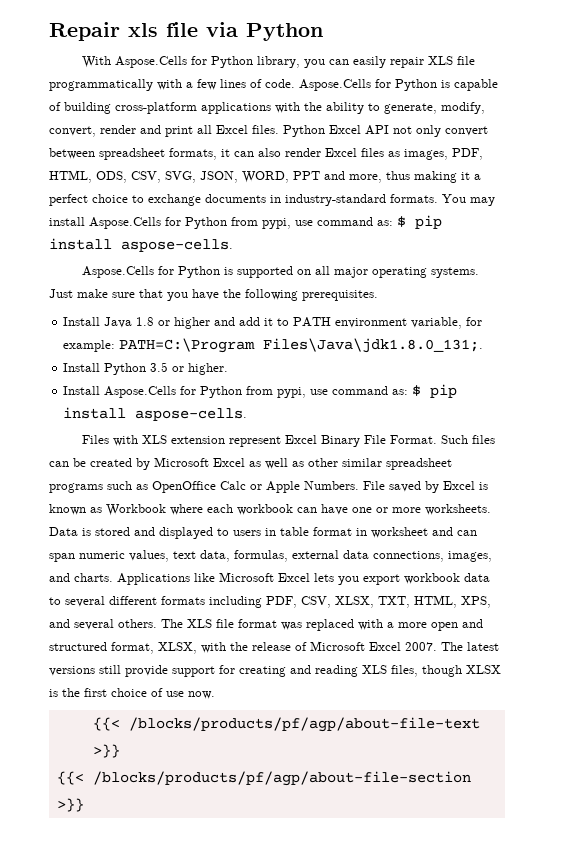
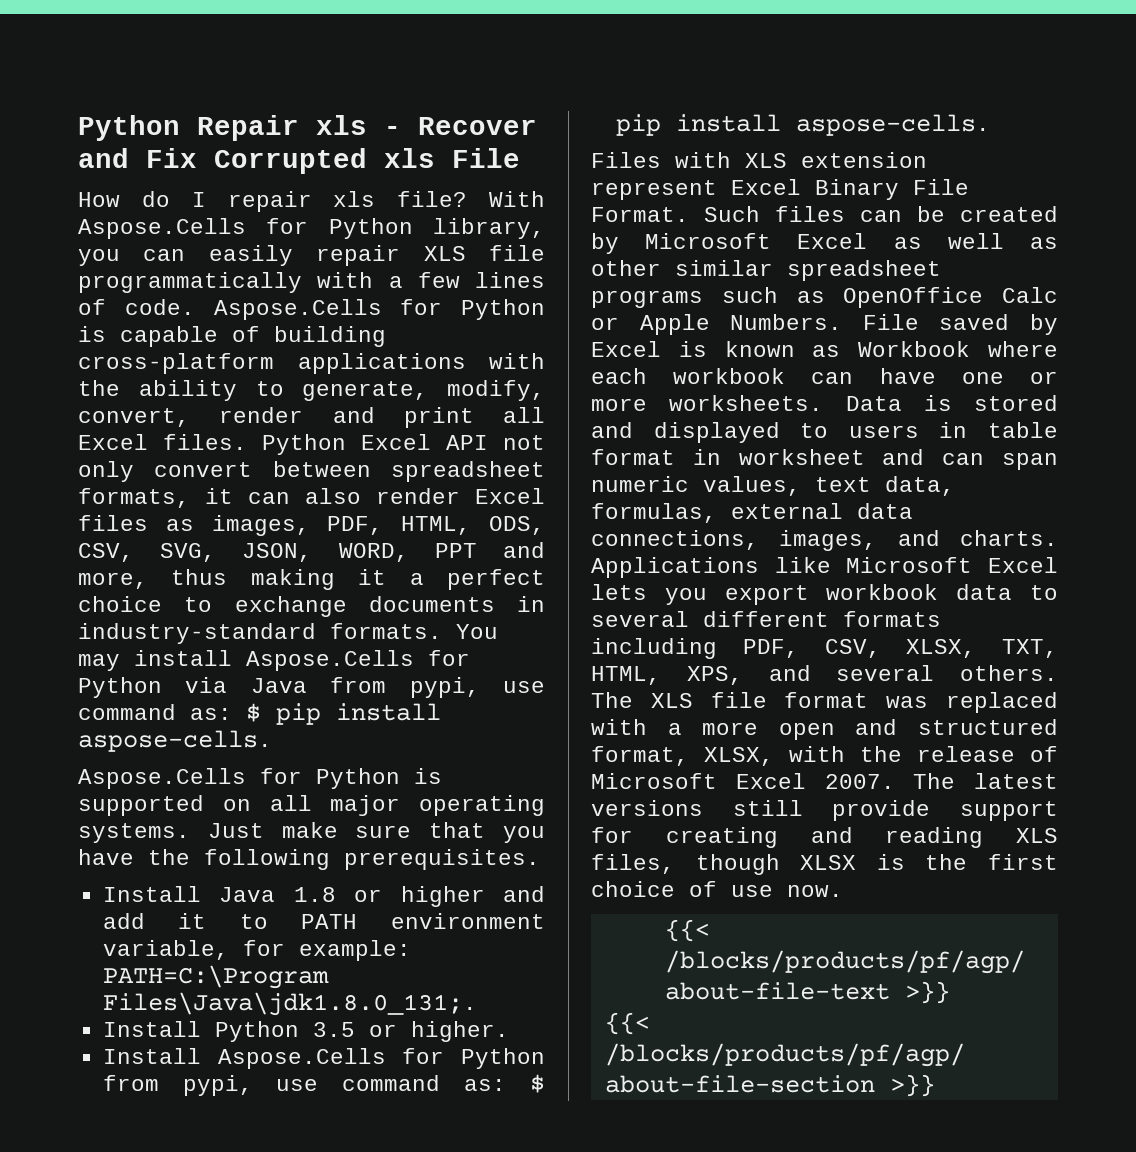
(49, 31) none -> [78,115,180,141] Python
[166,22,323,41] file via Python // -> [384,117,537,135] [78,148,520,174] [78,191,468,212] - Recover and Fix Corrupted xls File // How do I repair xls file?
(227, 223) none -> [185,677,307,693] via Java

